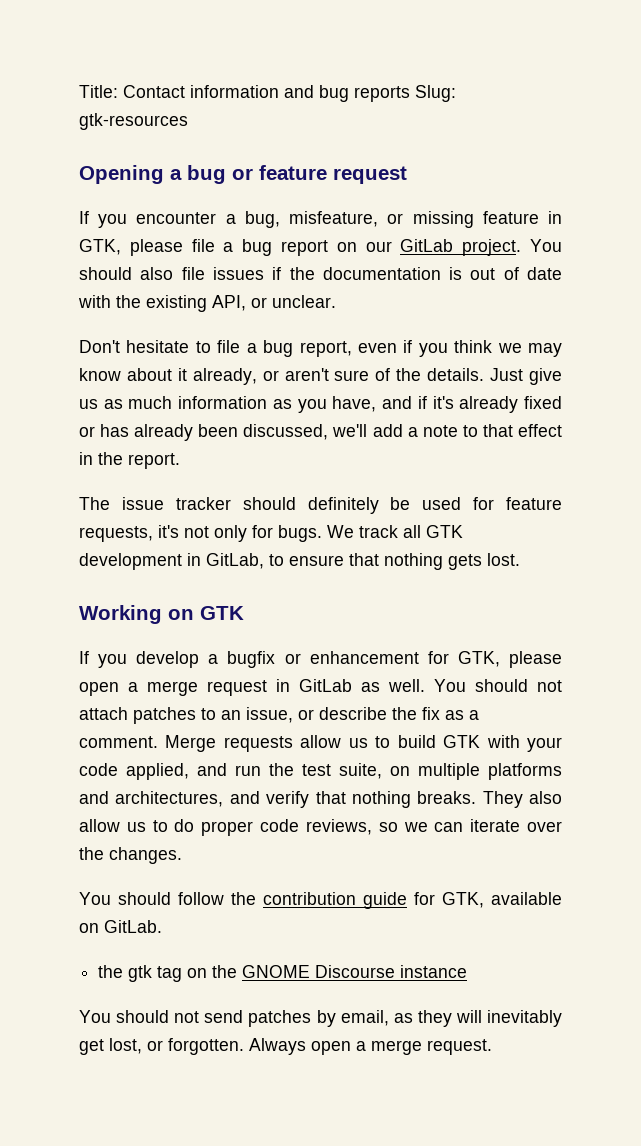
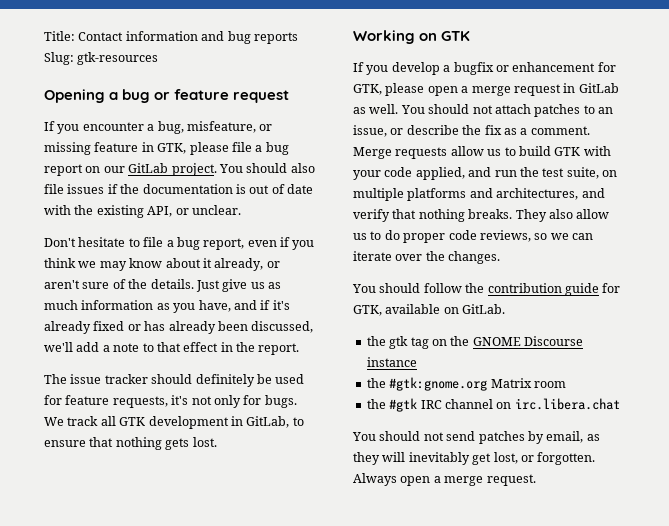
(468, 971) none -> [366,377,566,391] [366,398,620,412] // the #gtk:gnome.org Matrix room // the #gtk IRC channel on irc.libera.chat

